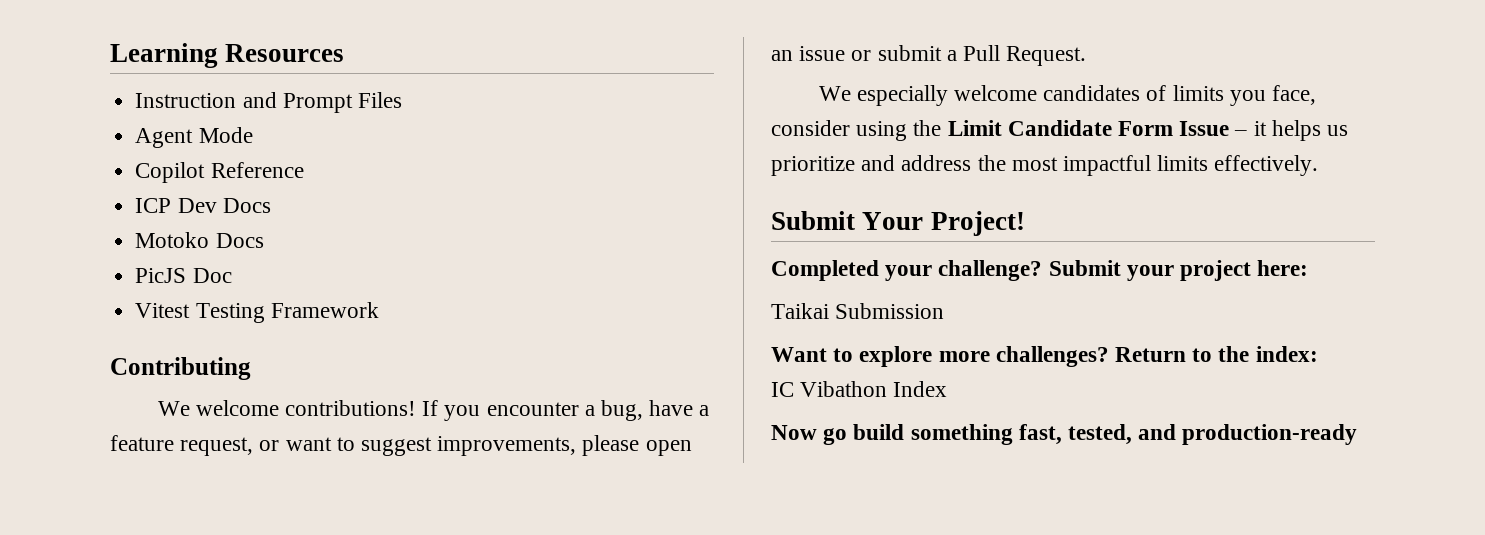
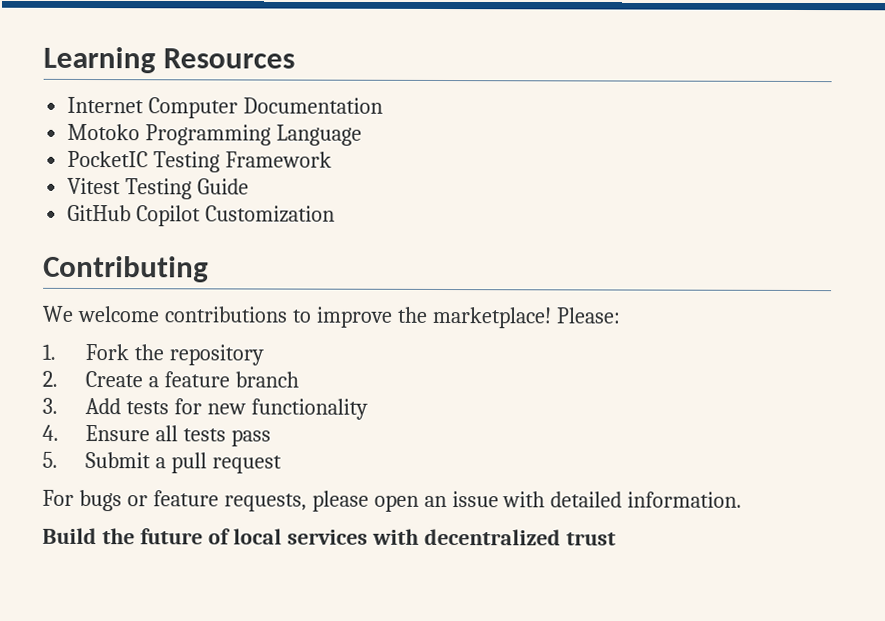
[135,92,402,113] [135,127,253,148] [135,162,304,183] [135,198,271,213] [135,232,264,248] [135,268,232,283] [135,302,379,323] [110,357,251,380] [157,400,710,421] [110,435,692,456] [771,45,1087,66] [818,85,1317,106] [771,120,1349,141] [771,155,1319,176] [771,211,1025,236] [771,260,1309,281] [771,303,945,319] [771,346,1318,367] [771,381,948,397] [771,424,1358,445] Instruction and Prompt Files // Agent Mode // Copilot Reference // ICP Dev Docs // Motoko Docs // PicJS Doc // Vitest Testing Framework // Contributing // We welcome contributions! If you encounter a bug, have a feature request, or want to suggest improvements, please open an issue or submit a Pull Request. // We especially welcome candidates of limits you face, consider using the Limit Candidate Form Issue – it helps us prioritize and address the most impactful limits effectively. // Submit Your Project! // Completed your challenge? Submit your project here: // Taikai Submission // Want to explore more challenges? Return to the index: // IC Vibathon Index // Now go build something fast, tested, and production-ready -> [67,96,384,119] [67,123,363,146] [67,150,333,173] [67,177,250,200] [67,204,336,227] [43,255,209,283] [42,305,621,329] [42,343,265,366] [42,370,300,388] [42,397,369,420] [42,424,272,447] [42,451,283,474] [42,489,743,512] [42,527,616,546] Internet Computer Documentation // Motoko Programming Language // PocketIC Testing Framework // Vitest Testing Guide // GitHub Copilot Customization // Contributing // We welcome contributions to improve the marketplace! Please: // 1. Fork the repository // 2. Create a feature branch // 3. Add tests for new functionality // 4. Ensure all tests pass // 5. Submit a pull request // For bugs or feature requests, please open an issue with detailed information. // Build the future of local services with decentralized trust

